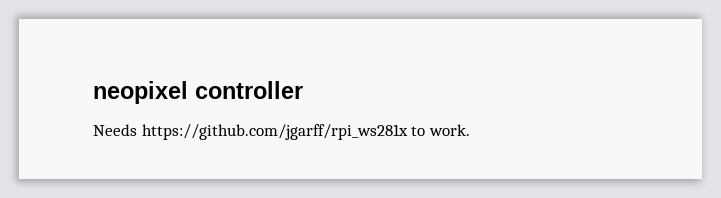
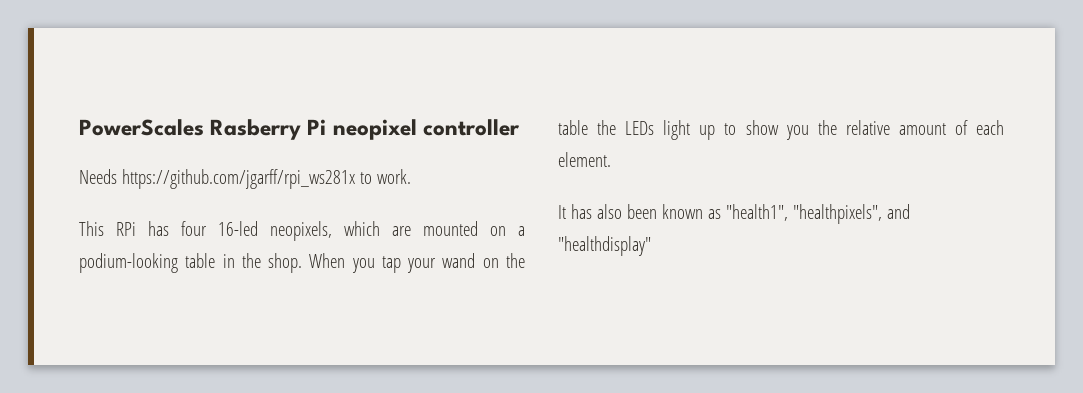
(93, 92) none -> [79,119,327,140] PowerScales Rasberry Pi
(470, 130) none -> [79,221,525,241] [79,253,525,273] [558,120,1004,140] [558,152,611,167] [558,204,910,224] [558,236,651,256] // This RPi has four 16-led neopixels, which are mounted on a podium-looking table in the shop. When you tap your wand on the table the LEDs light up to show you the relative amount of each element. // It has also been known as "health1", "healthpixels", and "healthdisplay"

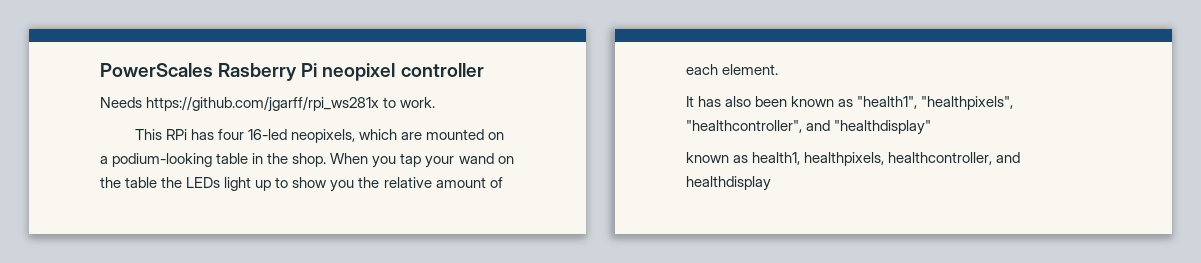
(882, 214) none -> [686,120,802,133] "healthcontroller",
(651, 246) none -> [686,152,1021,166] [686,176,771,191] // known as health1, healthpixels, healthcontroller, and healthdisplay

